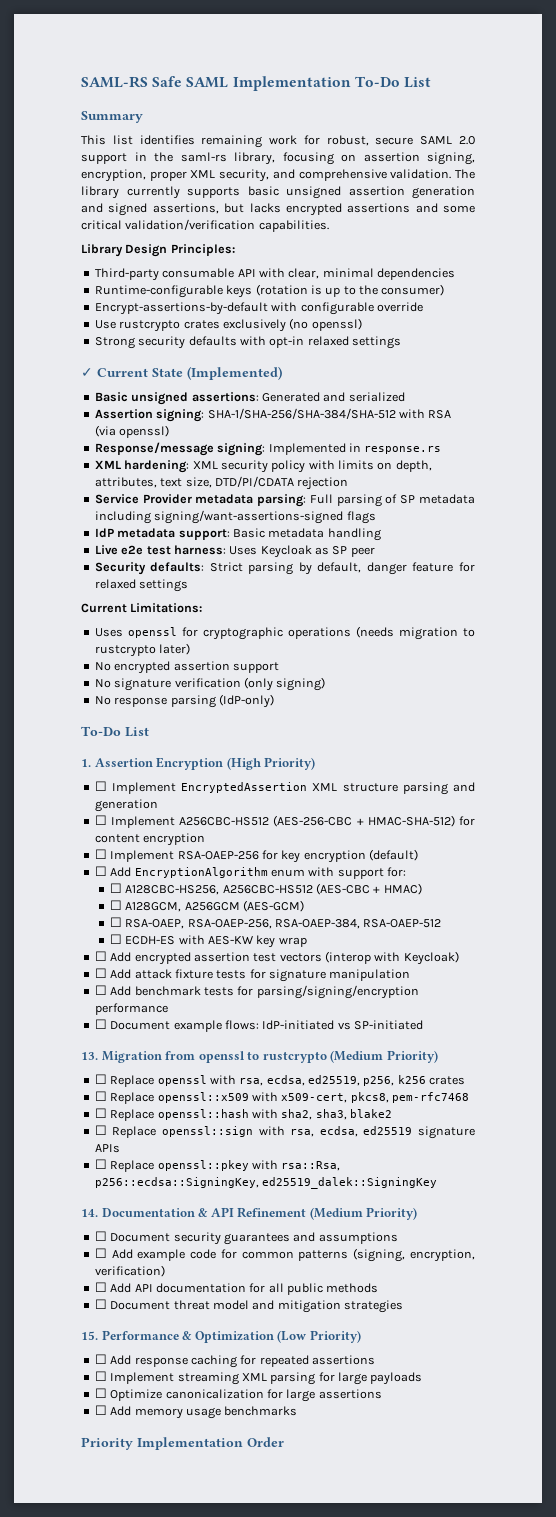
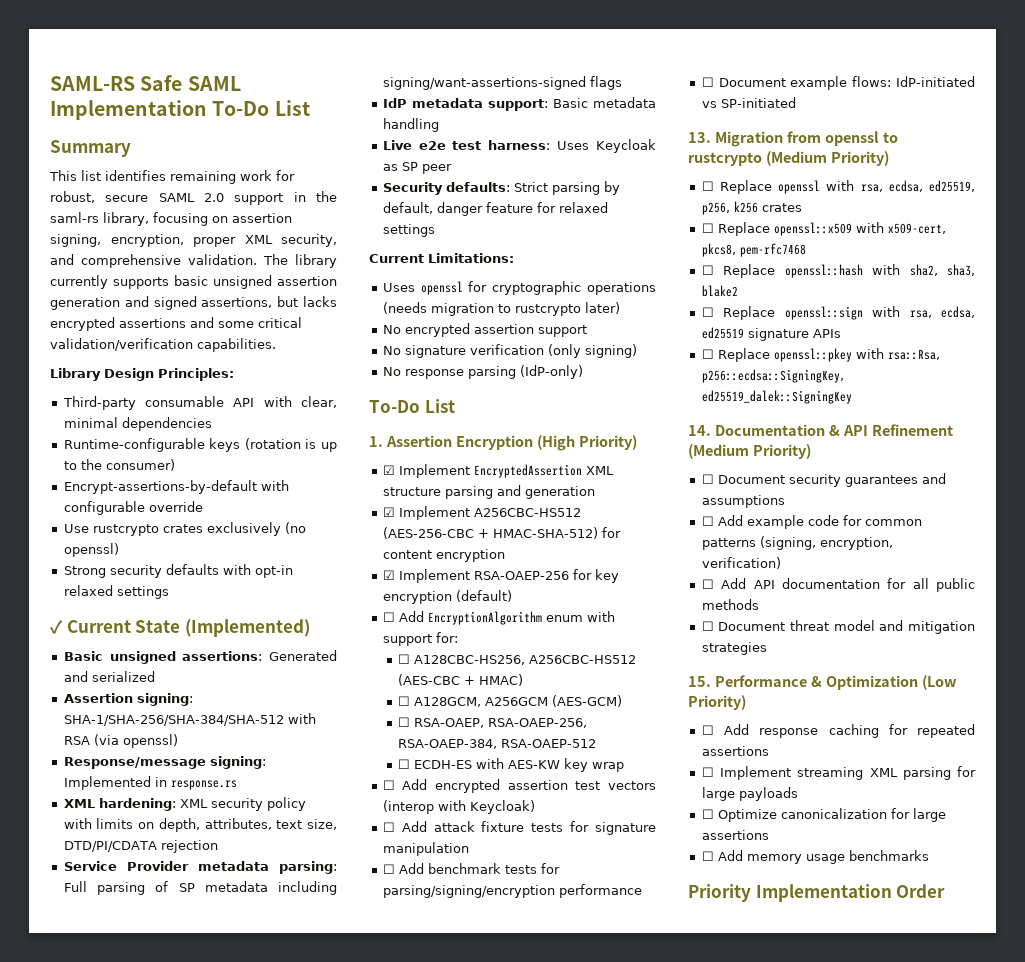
[94,781,107,791] ☐ -> [382,465,395,475] ☑
[94,815,107,825] ☐ -> [382,507,395,517] ☑
[94,849,107,859] ☐ -> [382,570,395,580] ☑

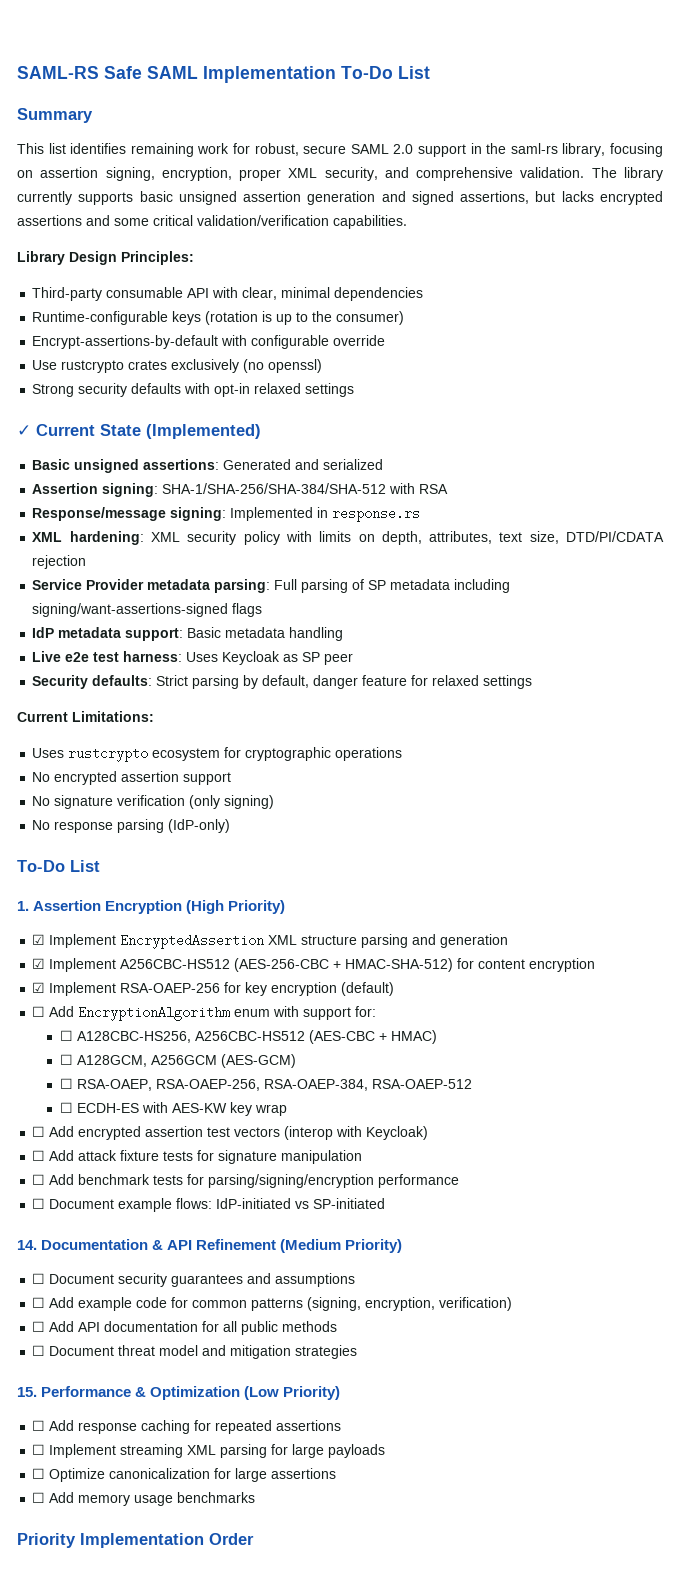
[93,734,178,748] (via openssl) -> (449, 489) none
[420,281,463,295] openssl -> [68,747,221,762] rustcrypto ecosystem
[382,302,620,316] (needs migration to rustcrypto later) -> (403, 754) none
[688,131,898,147] [688,151,889,166] [701,180,975,194] [701,201,802,215] [701,222,946,236] [701,243,806,257] [701,264,975,278] [701,285,738,297] [701,306,975,320] [701,327,841,341] [701,348,940,362] [701,369,844,383] [701,390,852,404] // 13. Migration from openssl to rustcrypto (Medium Priority) // ☐ Replace openssl with rsa, ecdsa, ed25519, p256, k256 crates // ☐ Replace openssl::x509 with x509-cert, pkcs8, pem-rfc7468 // ☐ Replace openssl::hash with sha2, sha3, blake2 // ☐ Replace openssl::sign with rsa, ecdsa, ed25519 signature APIs // ☐ Replace openssl::pkey with rsa::Rsa, p256::ecdsa::SigningKey, ed25519_dalek::SigningKey -> (386, 1203) none

